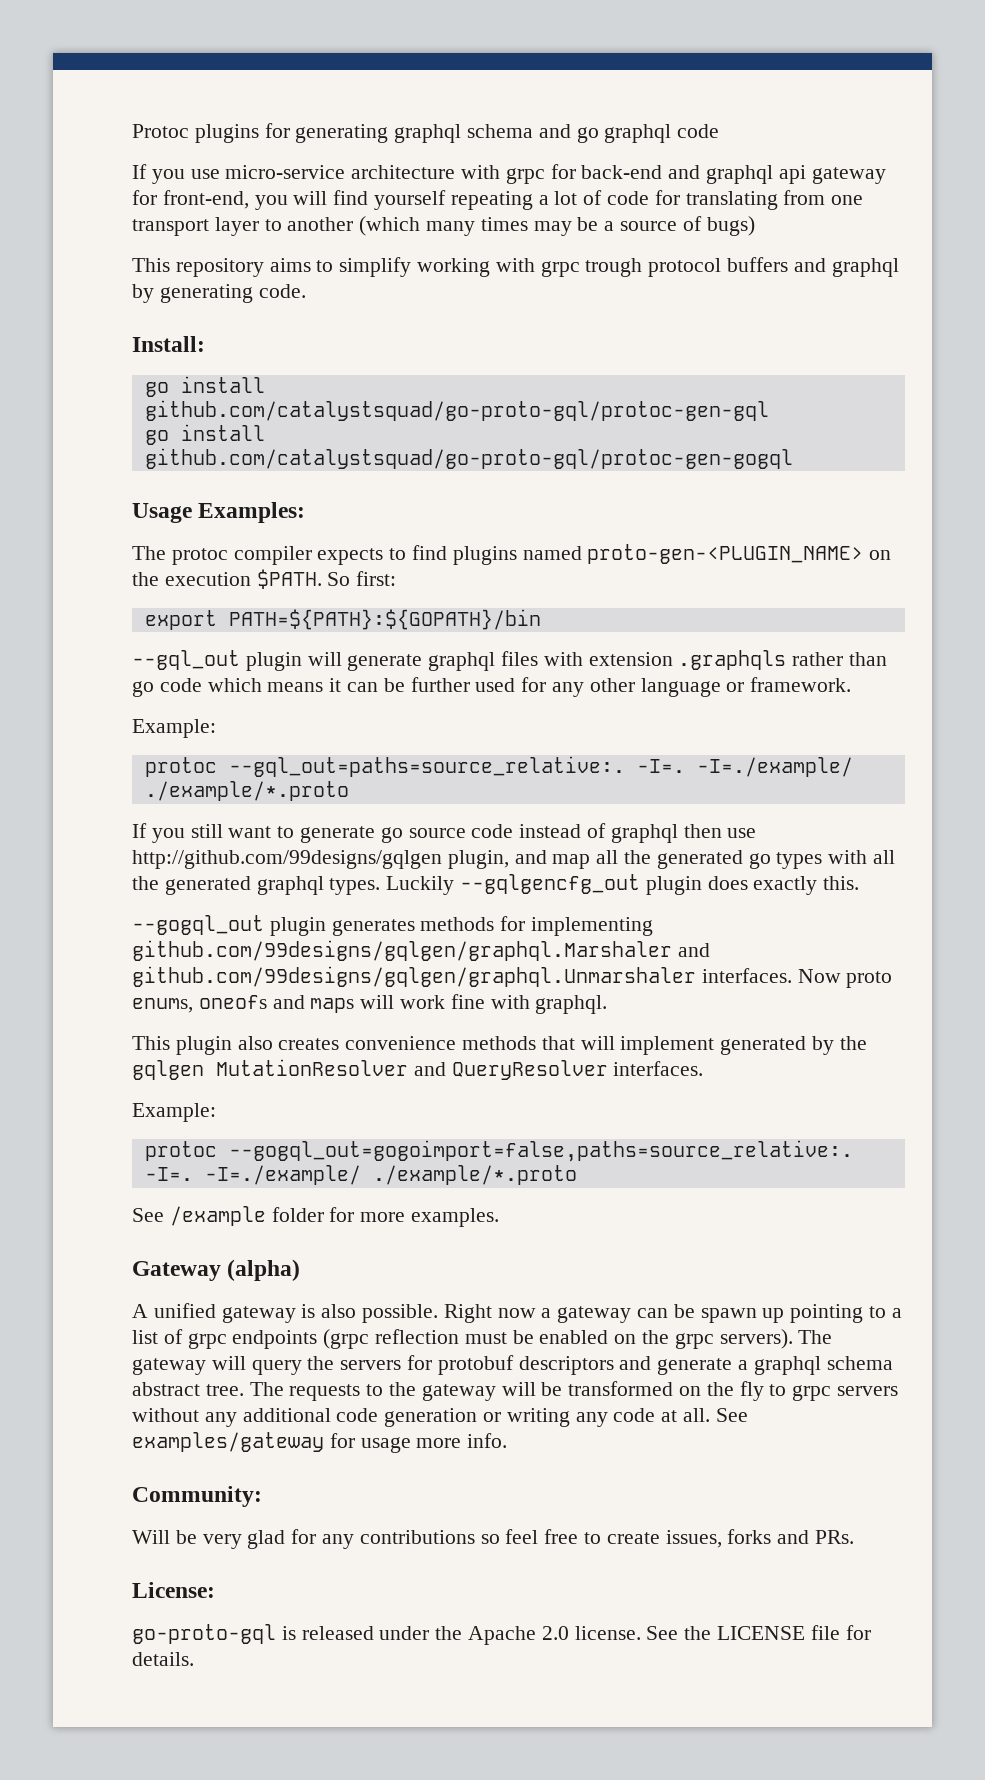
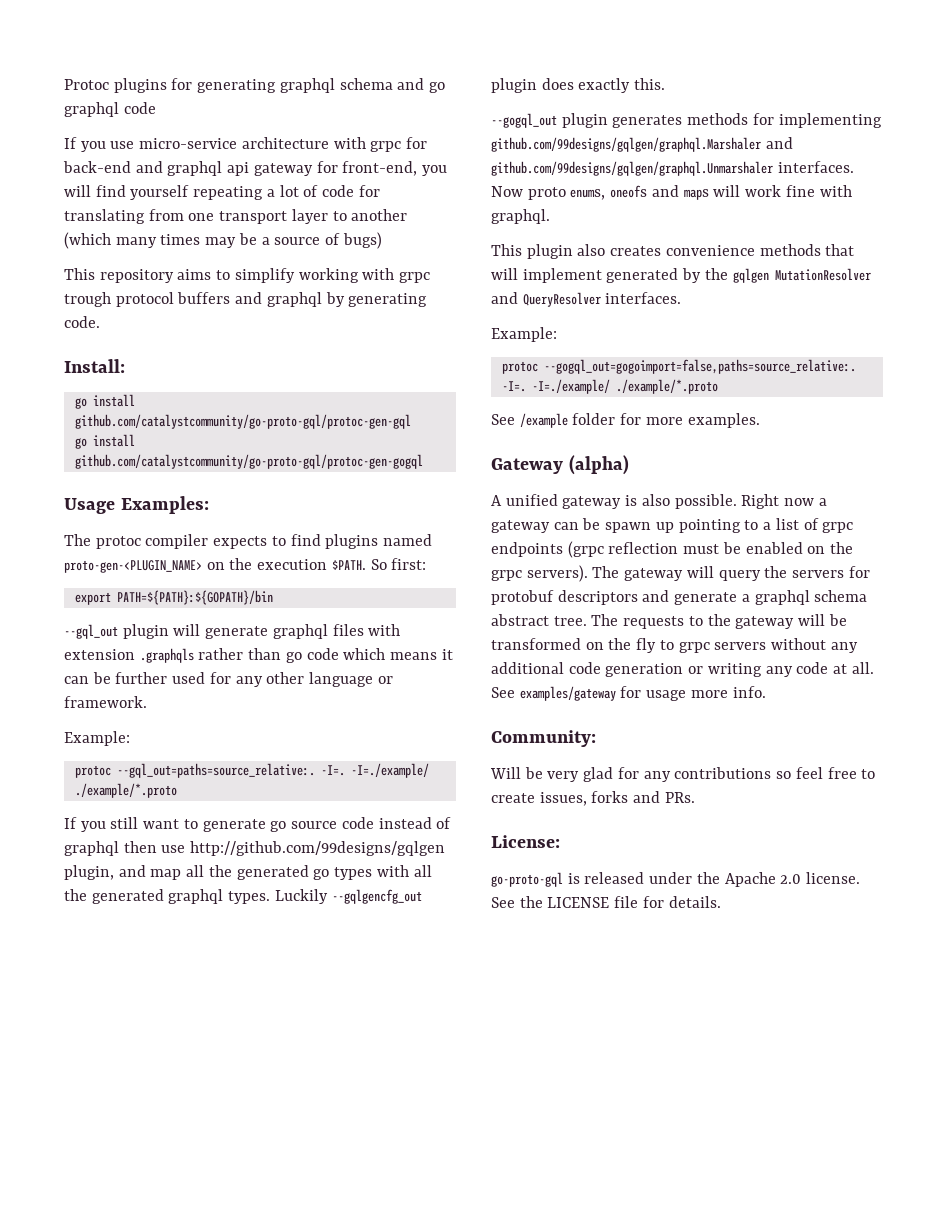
[144,400,769,421] [144,424,265,445] [144,448,793,469] github.com/catalystsquad/go-proto-gql/protoc-gen-gql // go install github.com/catalystsquad/go-proto-gql/protoc-gen-gogql -> [74,414,411,429] [74,434,135,449] [74,454,423,469] github.com/catalystcommunity/go-proto-gql/protoc-gen-gql // go install github.com/catalystcommunity/go-proto-gql/protoc-gen-gogql

